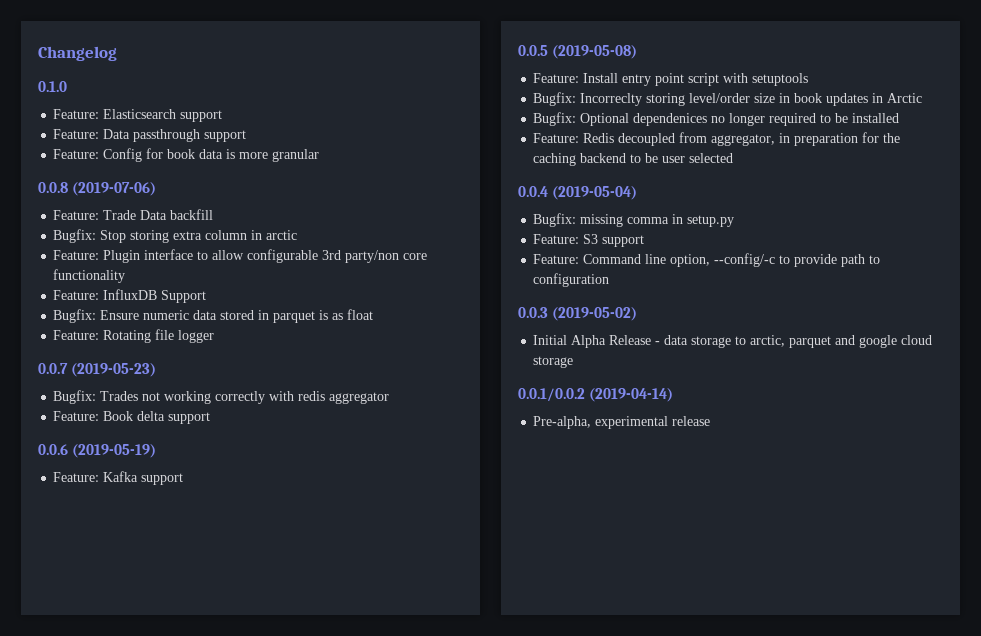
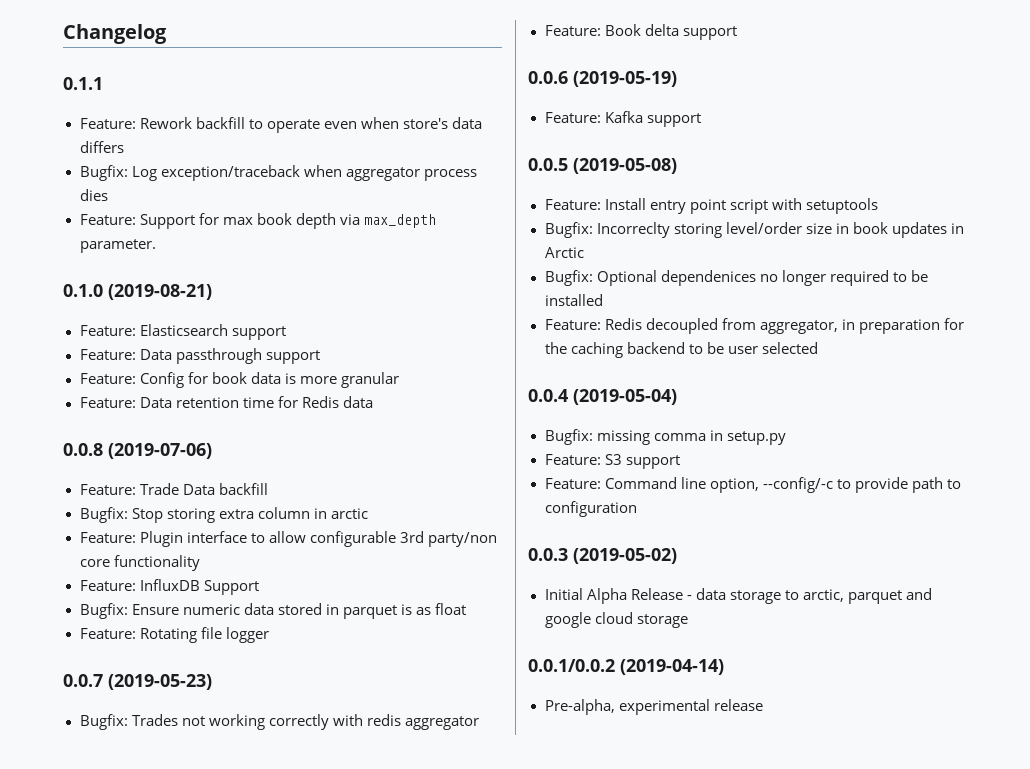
(117, 53) none -> [63,77,103,90] [79,117,482,133] [79,141,124,153] [79,165,477,181] [79,189,108,201] [79,213,436,229] [79,239,156,253] // 0.1.1 // Feature: Rework backfill to operate even when store's data differs // Bugfix: Log exception/traceback when aggregator process dies // Feature: Support for max book depth via max_depth parameter.
(67, 86) none -> [108,284,212,300] (2019-08-21)
(320, 155) none -> [79,396,373,408] // Feature: Data retention time for Redis data

